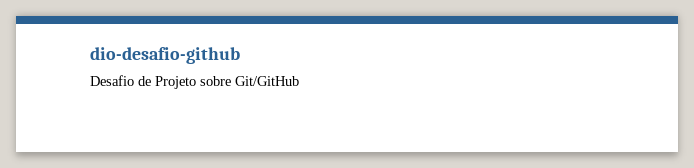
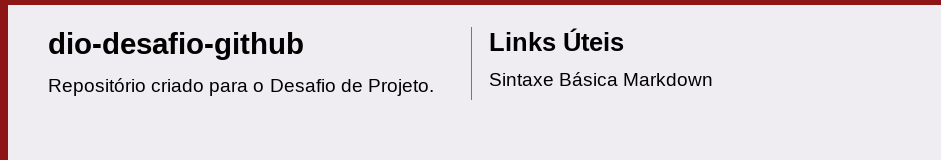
[90,75,299,89] Desafio de Projeto sobre Git/GitHub -> [48,78,434,96] [489,28,624,51] [489,72,714,86] Repositório criado para o Desafio de Projeto. // Links Úteis // Sintaxe Básica Markdown

